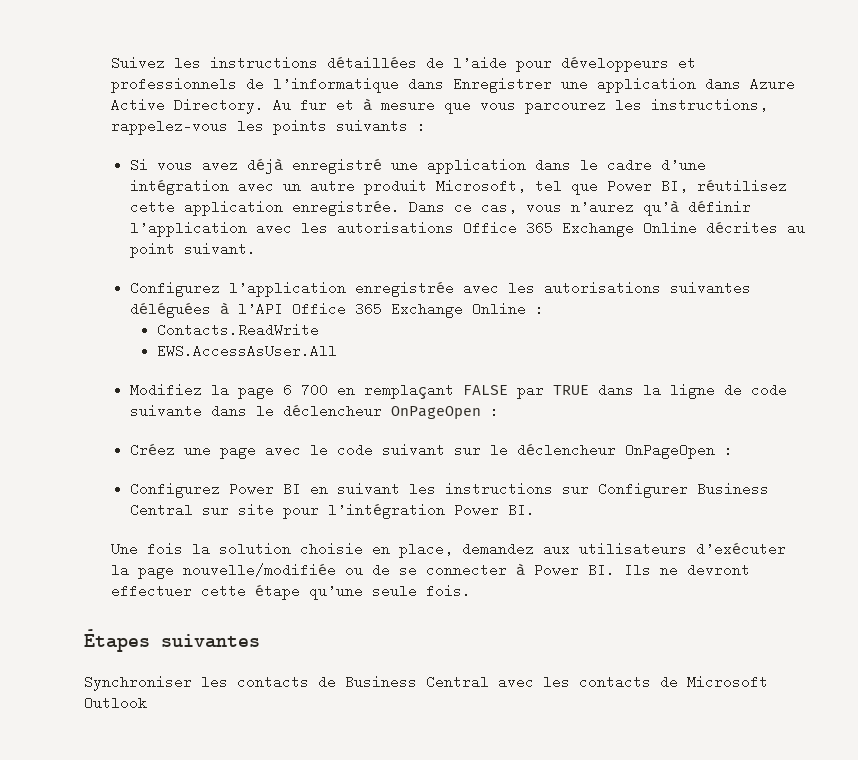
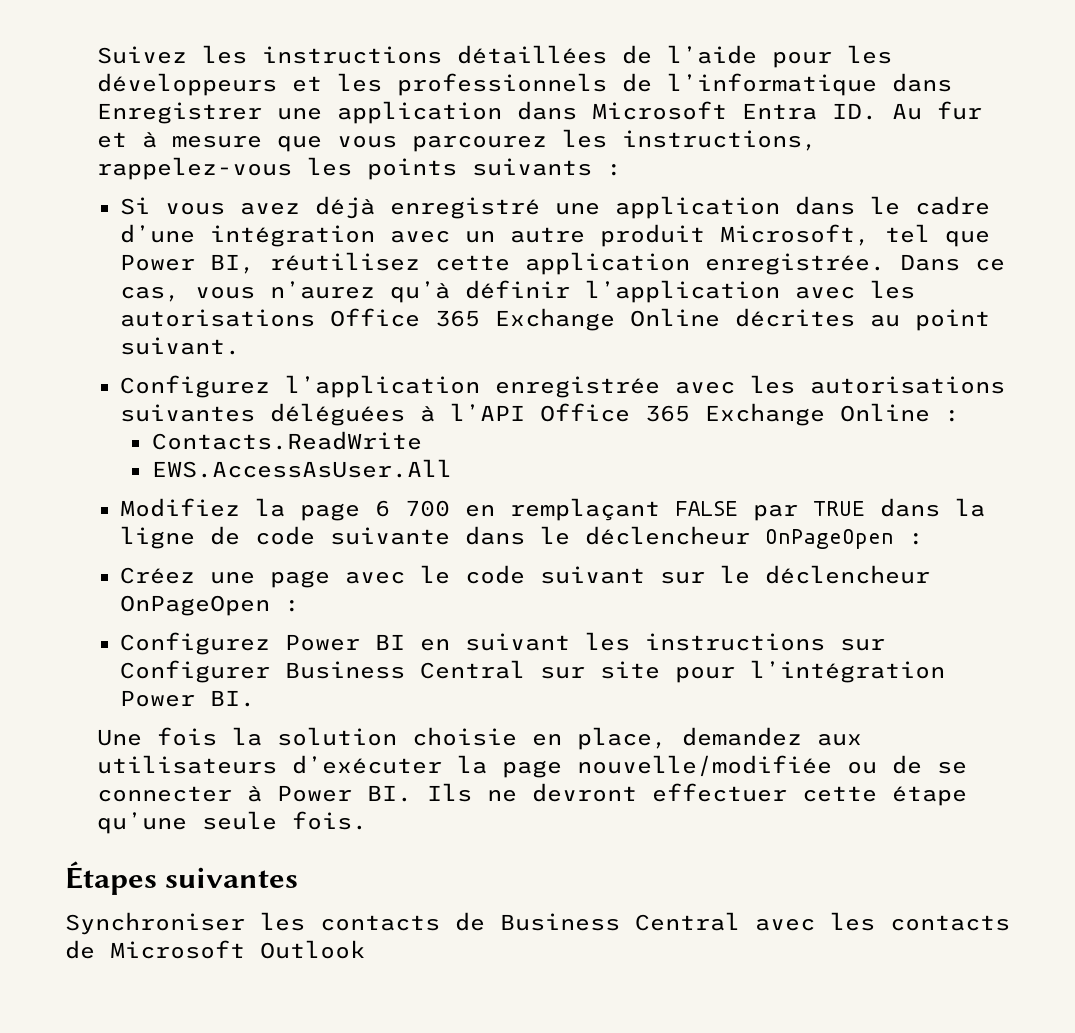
(553, 66) none -> [846,45,892,64] les
(697, 63) none -> [336,73,382,92] les
[750,77,796,91] [111,98,265,114] Azure Active Directory. -> [591,101,877,120] Microsoft Entra ID.

